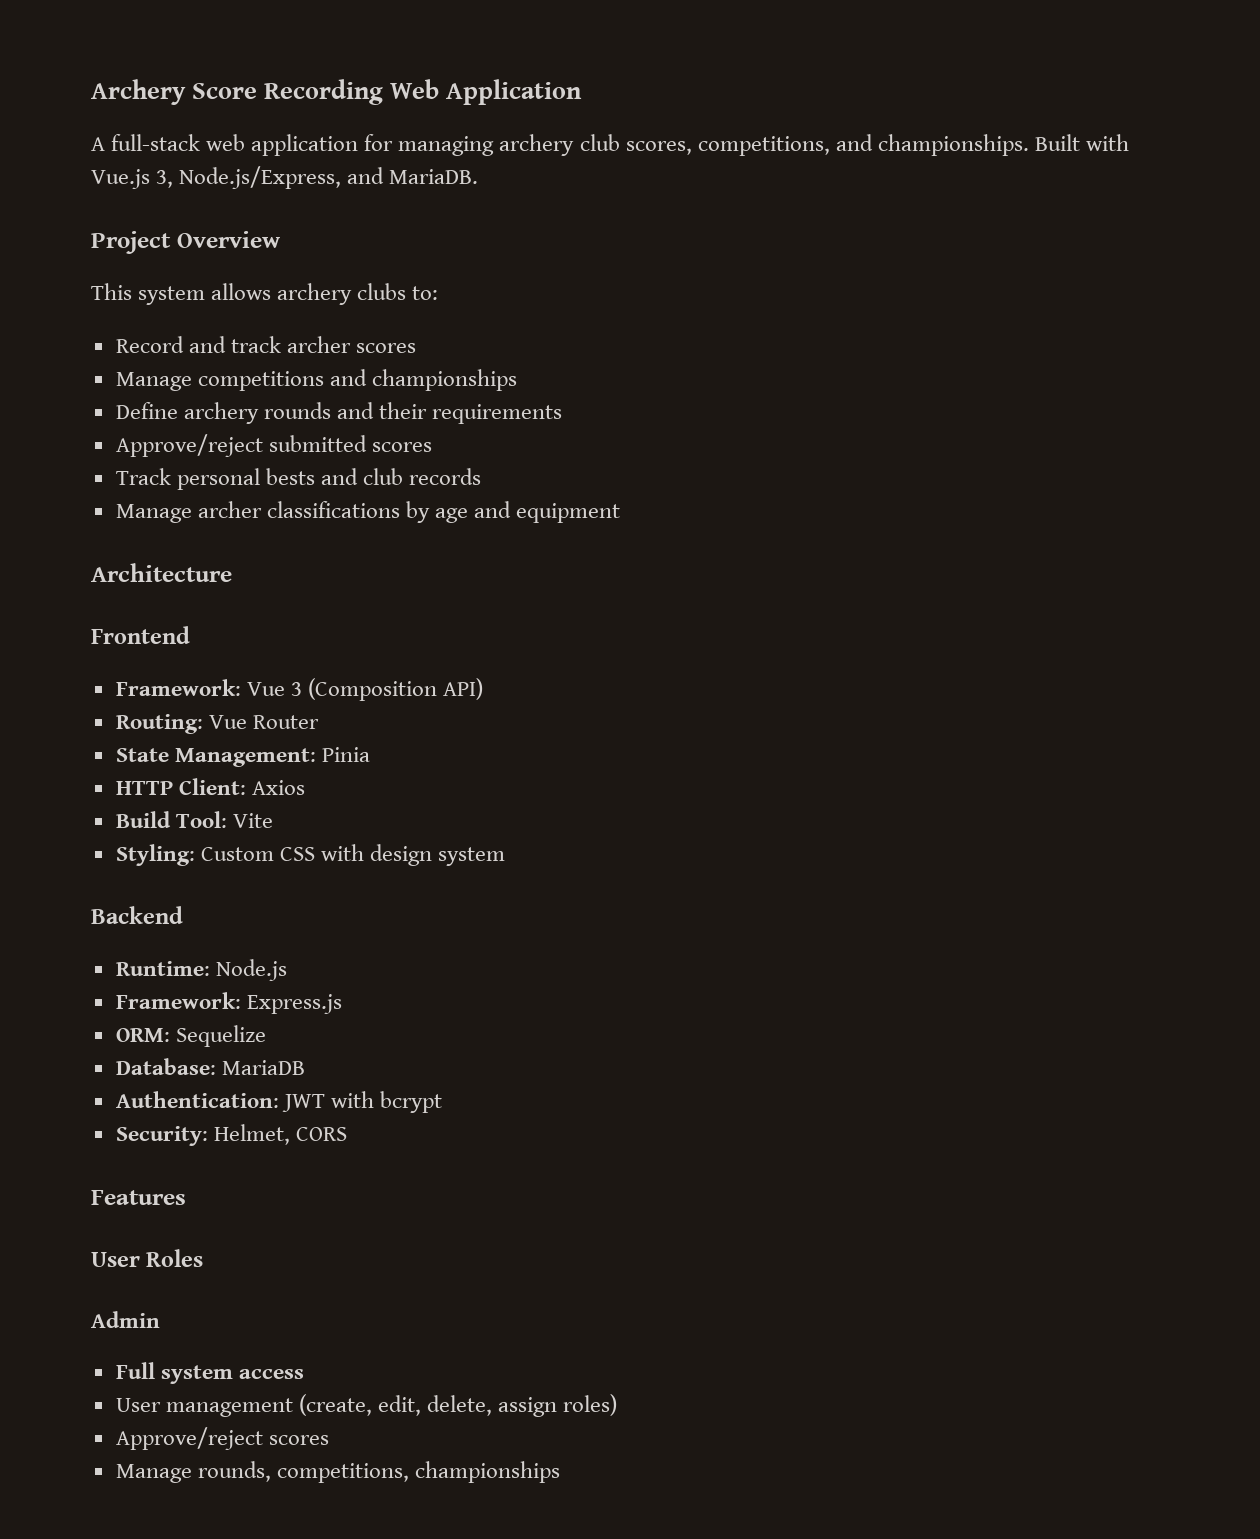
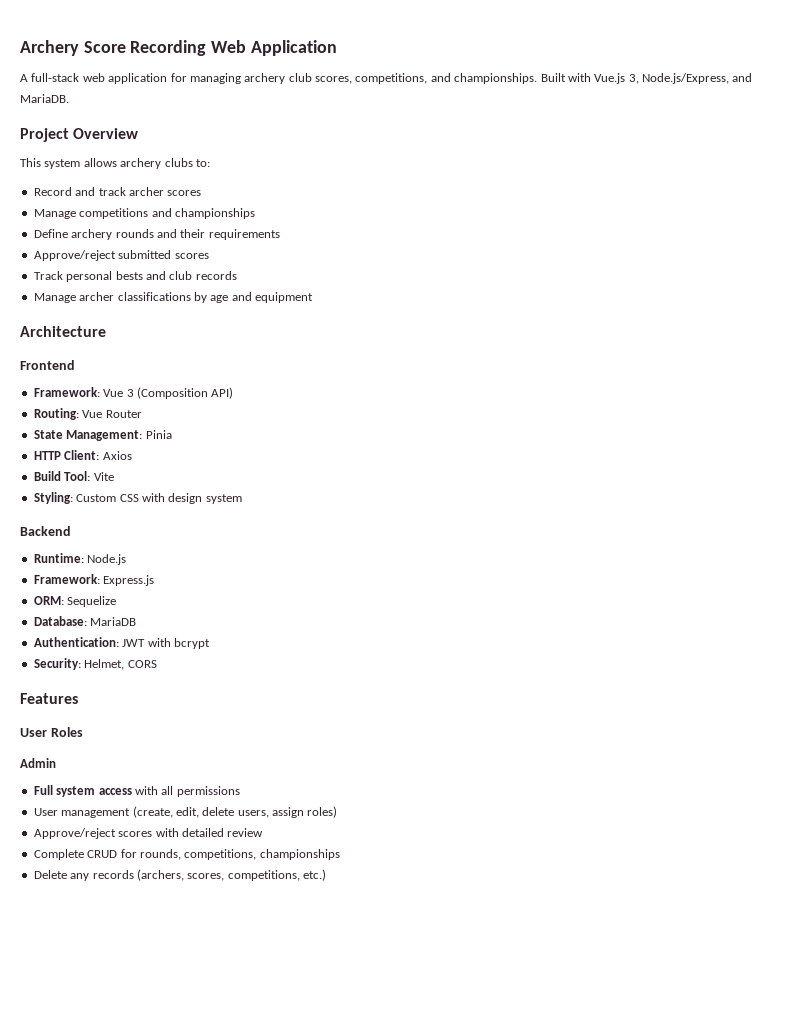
(304, 1374) none -> [134,786,240,797] with all permissions
[427,1395,493,1416] delete, -> [202,807,269,818] delete users,
[115,1461,560,1483] // Manage rounds, competitions, championships -> [155,828,264,837] [33,849,340,860] [33,869,326,881] with detailed review // Complete CRUD for rounds, competitions, championships // Delete any records (archers, scores, competitions, etc.)

